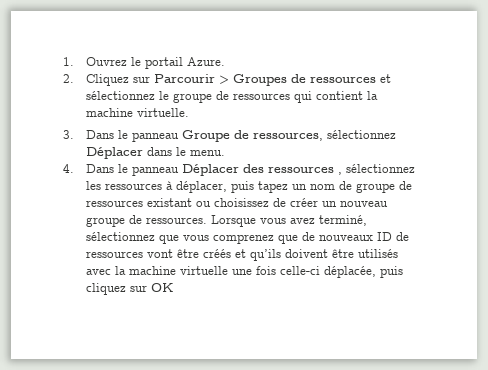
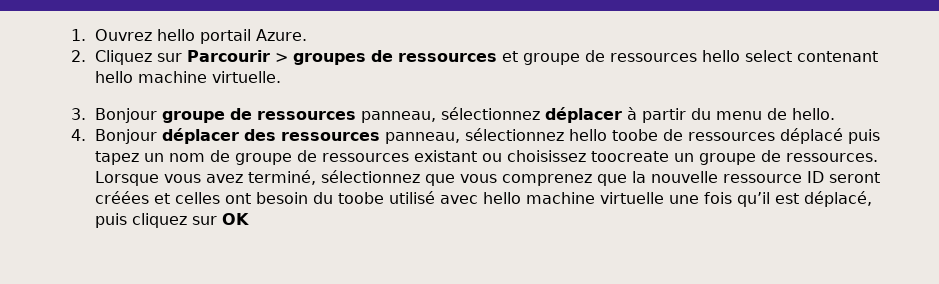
[131,57,142,66] le -> [156,29,195,41] hello
[233,74,288,86] Groupes -> [292,53,366,65] groupes
[86,91,379,103] sélectionnez le groupe de ressources qui contient la -> [522,50,878,65] [94,71,133,83] groupe de ressources hello select contenant hello
[86,130,397,142] [86,147,226,159] [63,164,416,176] [86,181,228,193] Dans le panneau Groupe de ressources, sélectionnez Déplacer dans le menu. // 4. Dans le panneau Déplacer des ressources , sélectionnez les ressources à déplacer, -> [94,107,835,123] [71,128,843,144] Bonjour groupe de ressources panneau, sélectionnez déplacer à partir du menu de hello. // 4. Bonjour déplacer des ressources panneau, sélectionnez hello toobe de ressources déplacé
[273,198,389,207] de créer un nouveau -> [590,151,694,162] toocreate un
[302,232,410,241] [86,249,399,261] [86,266,127,275] de nouveaux ID de ressources vont être créés et qu’ils doivent être utilisés avec la -> [631,171,880,183] [94,191,521,204] la nouvelle ressource ID seront créées et celles ont besoin du toobe utilisé avec hello
[280,266,377,278] celle-ci déplacée, -> [736,191,872,207] qu’il est déplacé,

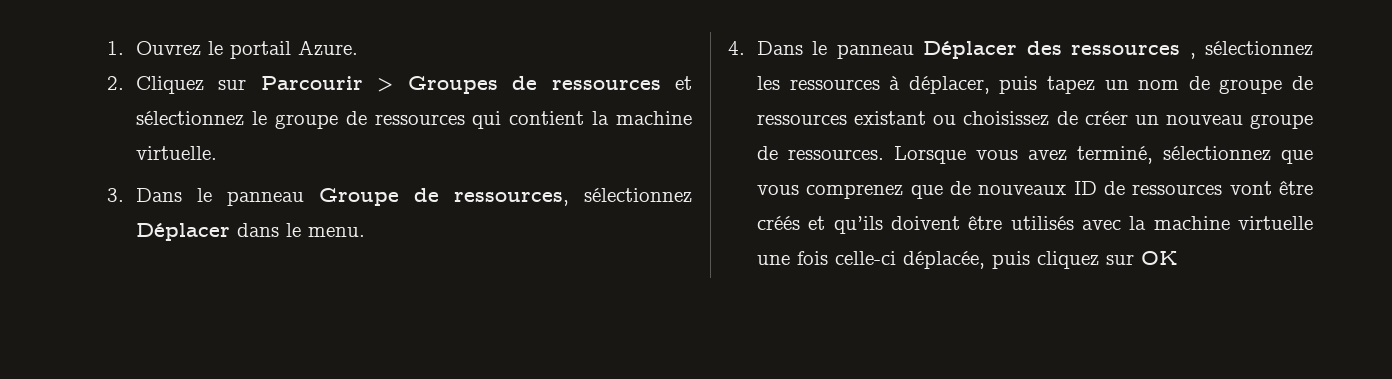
[156,29,195,41] hello -> [208,41,224,55] le
[292,53,366,65] groupes -> [407,76,498,94] Groupes
[522,50,878,65] [94,71,133,83] groupe de ressources hello select contenant hello -> [136,111,610,129] sélectionnez le groupe de ressources qui contient la
[94,107,835,123] [71,128,843,144] Bonjour groupe de ressources panneau, sélectionnez déplacer à partir du menu de hello. // 4. Bonjour déplacer des ressources panneau, sélectionnez hello toobe de ressources déplacé -> [136,188,692,206] [136,223,366,241] [728,41,1313,59] [757,76,990,94] Dans le panneau Groupe de ressources, sélectionnez Déplacer dans le menu. // 4. Dans le panneau Déplacer des ressources , sélectionnez les ressources à déplacer,
[590,151,694,162] toocreate un -> [1056,111,1243,125] de créer un nouveau
[631,171,880,183] [94,191,521,204] la nouvelle ressource ID seront créées et celles ont besoin du toobe utilisé avec hello -> [950,180,1313,195] [757,215,1147,234] de nouveaux ID de ressources vont être créés et qu’ils doivent être utilisés avec la
[736,191,872,207] qu’il est déplacé, -> [835,251,986,269] celle-ci déplacée,

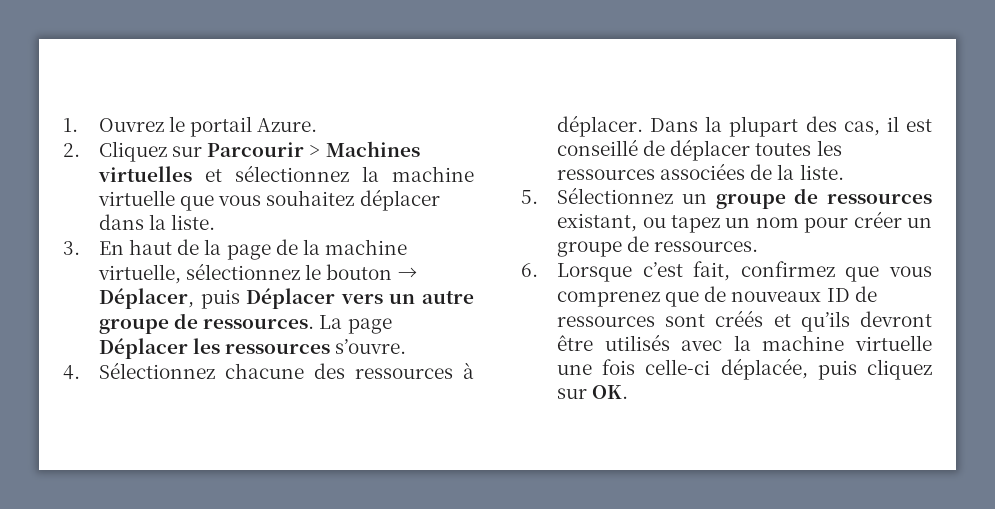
[407,76,692,94] [136,111,692,129] [136,146,218,160] [107,188,692,206] [136,223,366,241] [728,41,1313,59] [757,76,1313,94] [757,111,1078,126] Groupes de ressources et sélectionnez le groupe de ressources qui contient la machine virtuelle. // 3. Dans le panneau Groupe de ressources, sélectionnez Déplacer dans le menu. // 4. Dans le panneau Déplacer des ressources , sélectionnez les ressources à déplacer, puis tapez un nom de groupe de ressources existant ou choisissez de -> [325,141,420,157] [98,165,475,182] [98,189,440,211] [99,214,216,230] [63,239,407,260] [98,263,417,284] [99,288,475,309] [99,313,392,334] [99,338,407,359] [63,362,475,380] [557,115,932,137] [557,139,842,161] [557,163,844,180] [521,187,932,209] [557,213,849,233] Machines virtuelles et sélectionnez la machine virtuelle que vous souhaitez déplacer dans la liste. // 3. En haut de la page de la machine virtuelle, sélectionnez le bouton → Déplacer, puis Déplacer vers un autre groupe de ressources. La page Déplacer les ressources s’ouvre. // 4. Sélectionnez chacune des ressources à déplacer. Dans la plupart des cas, il est conseillé de déplacer toutes les ressources associées de la liste. // 5. Sélectionnez un groupe de ressources existant, ou tapez un nom pour
[1165,114,1313,129] [757,146,1272,164] nouveau groupe de ressources. Lorsque vous avez terminé, sélectionnez -> [557,236,759,257] [521,261,835,282] groupe de ressources. // 6. Lorsque c’est fait, confirmez
[1229,180,1313,195] vont être -> [665,314,706,327] sont
[891,216,961,230] doivent -> [860,311,933,327] devront
[1141,251,1178,265] OK -> [592,385,629,399] OK.

